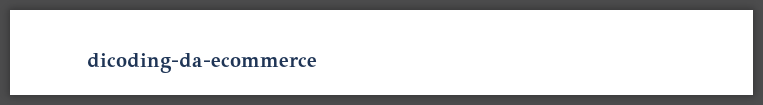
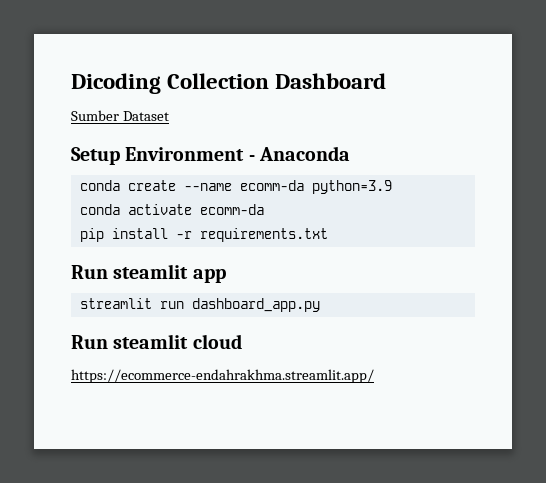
[87,53,317,73] dicoding-da-ecommerce -> [71,73,387,94] [71,110,169,121] [71,146,350,165] [79,180,392,194] [79,204,264,215] [79,228,328,242] [71,264,226,283] [79,298,320,312] [71,334,242,349] [71,369,374,383] Dicoding Collection Dashboard // Sumber Dataset // Setup Environment - Anaconda // conda create --name ecomm-da python=3.9 // conda activate ecomm-da // pip install -r requirements.txt // Run steamlit app // streamlit run dashboard_app.py // Run steamlit cloud // https://ecommerce-endahrakhma.streamlit.app/

